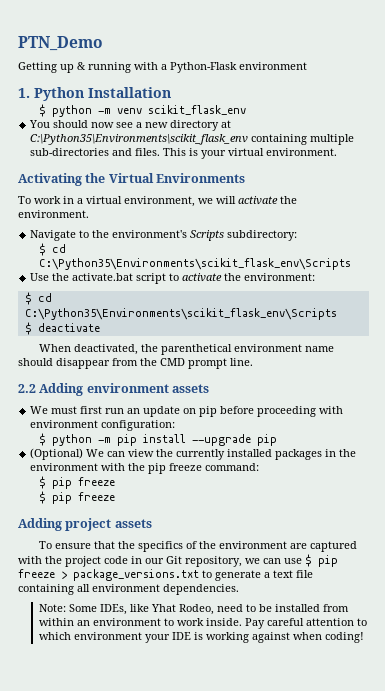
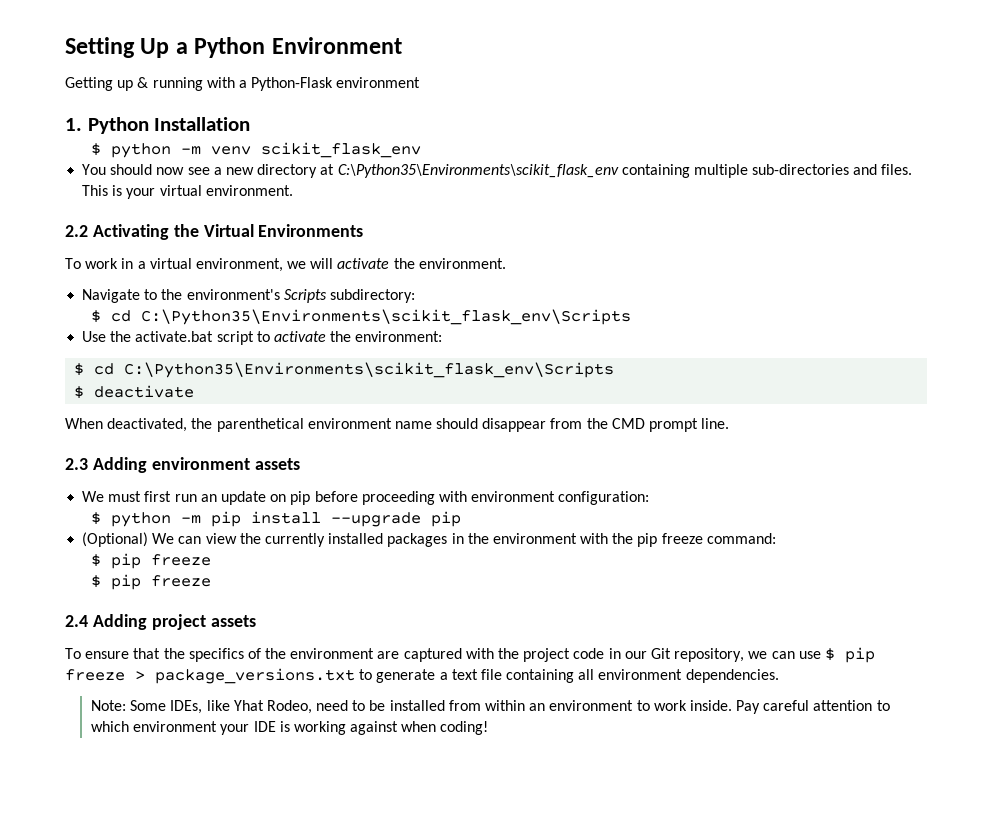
[18,36,103,51] PTN_Demo -> [65,37,402,58] Setting Up a Python Environment
(338, 152) none -> [65,225,88,237] 2.2
[18,384,36,393] 2.2 -> [65,458,88,470] 2.3
(115, 496) none -> [65,615,88,627] 2.4

